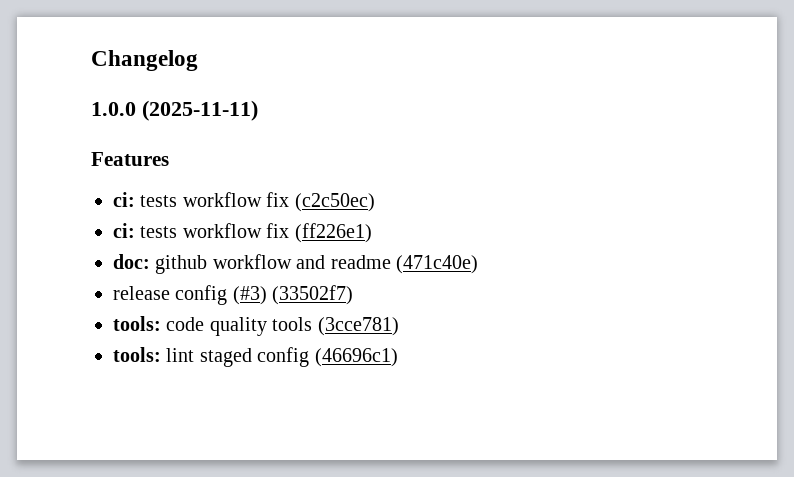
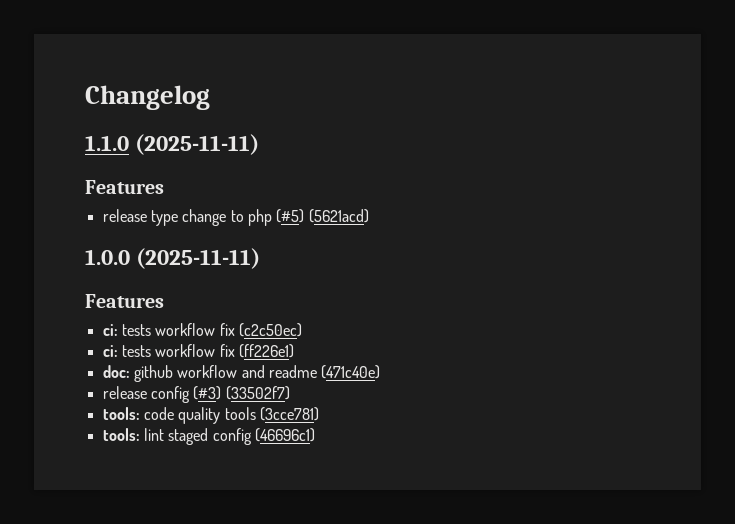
(198, 60) none -> [85,134,260,155] [85,180,164,194] [102,209,369,226] // 1.1.0 (2025-11-11) // Features // release type change to php (#5) (5621acd)

